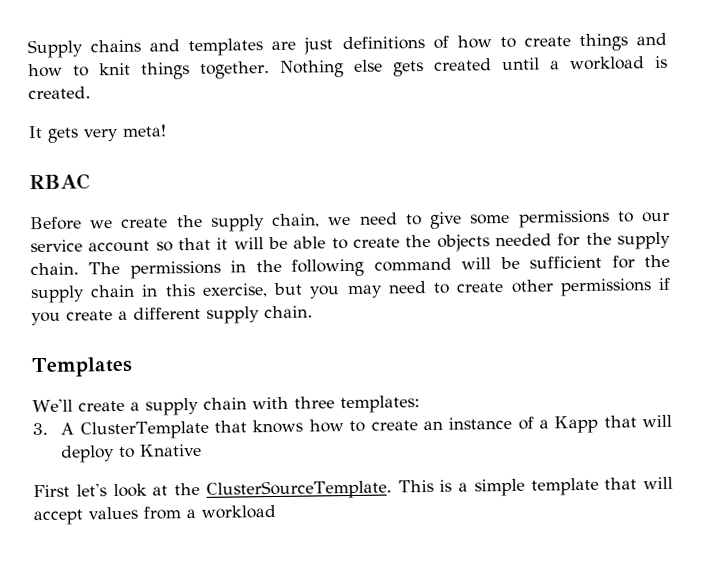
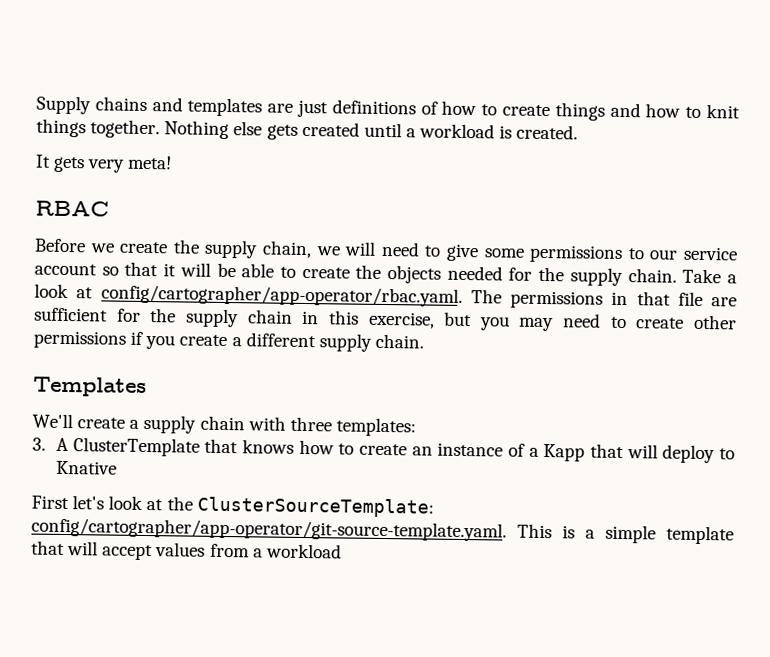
(352, 221) none -> [344,241,377,256] will
[88,256,520,279] The permissions in the following command will be -> [682,268,738,284] [34,283,737,309] Take a look at config/cartographer/app-operator/rbac.yaml. The permissions in that file are
[205,479,392,500] ClusterSourceTemplate. -> [196,496,434,518] [31,517,507,542] ClusterSourceTemplate: config/cartographer/app-operator/git-source-template.yaml.

